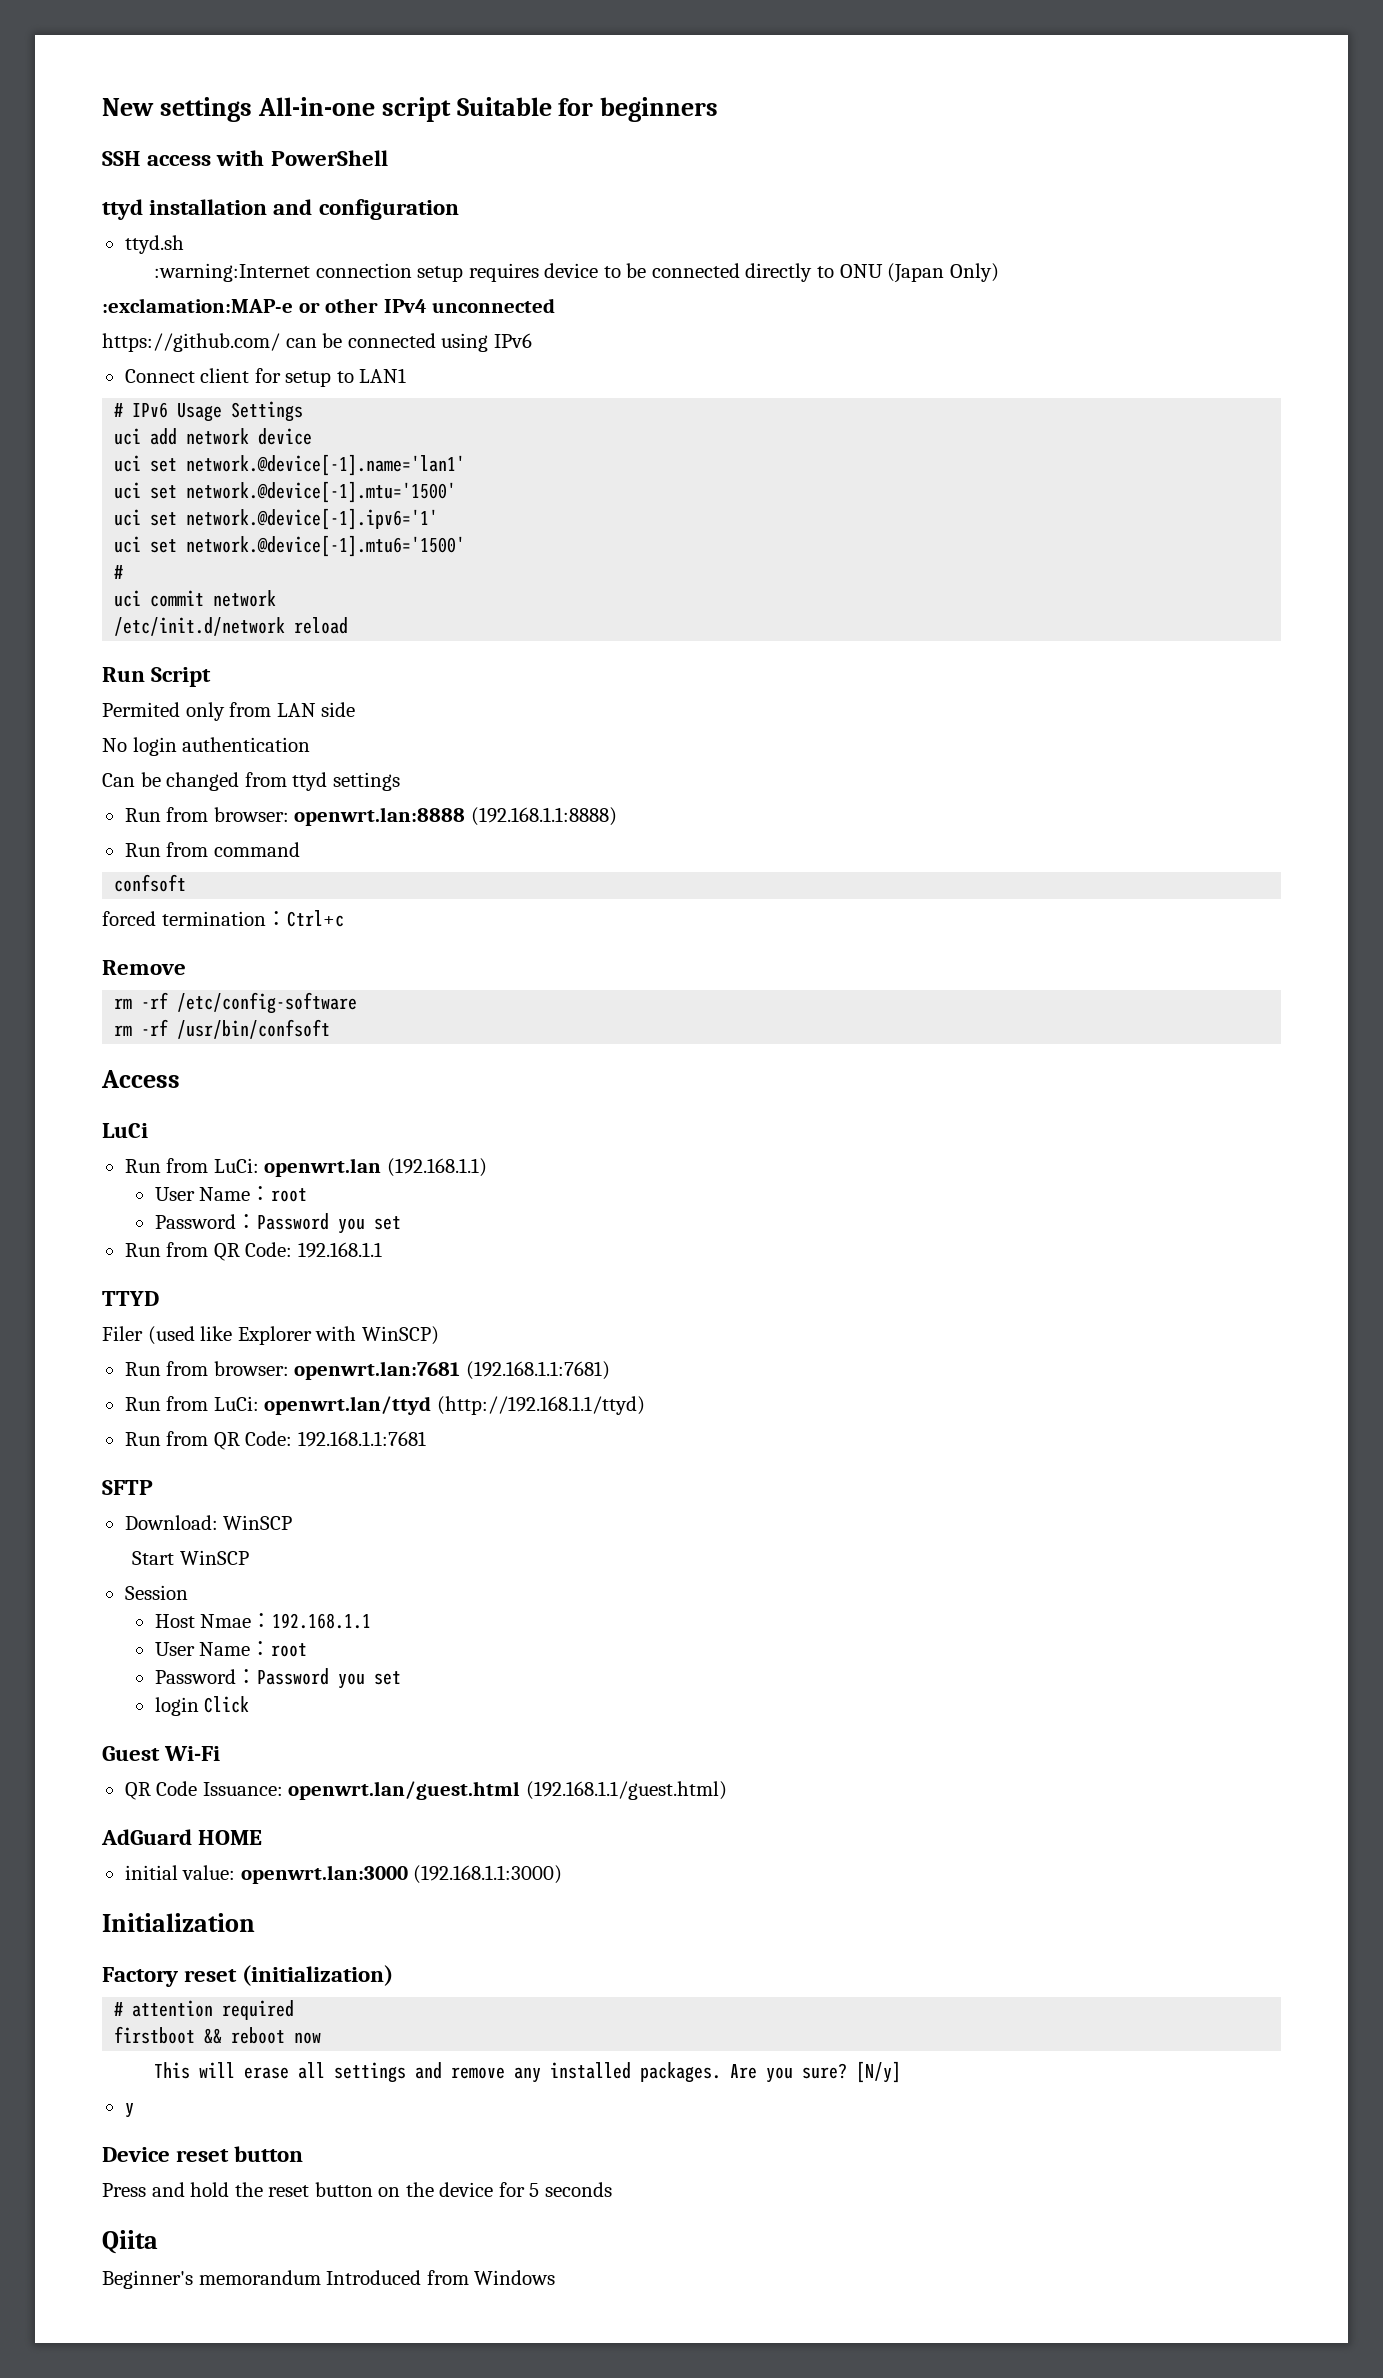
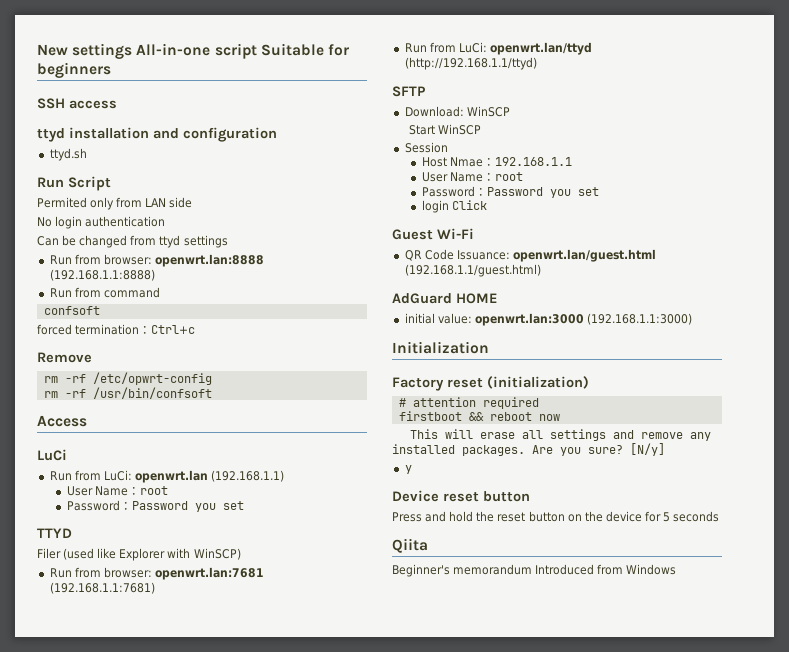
[216,150,388,166] with PowerShell -> (117, 104) none
[154,263,999,283] [102,298,556,313] [102,333,532,352] [124,368,407,387] [114,401,304,422] [114,428,313,445] [114,454,466,476] [114,481,457,503] [114,508,439,530] [114,535,466,557] [114,565,124,579] [114,590,277,607] [114,617,349,636] // :warning:Internet connection setup requires device to be connected directly to ONU (Japan Only) // :exclamation:MAP-e or other IPv4 unconnected // https://github.com/ can be connected using IPv6 // Connect client for setup to LAN1 // # IPv6 Usage Settings // uci add network device // uci set network.@device[-1].name='lan1' // uci set network.@device[-1].mtu='1500' // uci set network.@device[-1].ipv6='1' // uci set network.@device[-1].mtu6='1500' // # // uci commit network // /etc/init.d/network reload -> (87, 154) none
[177,992,358,1014] /etc/config-software -> [92,372,212,385] /etc/opwrt-config
[124,1242,382,1261] // Run from QR Code: 192.168.1.1 -> (244, 505) none
[124,1431,426,1450] // Run from QR Code: 192.168.1.1:7681 -> (537, 63) none

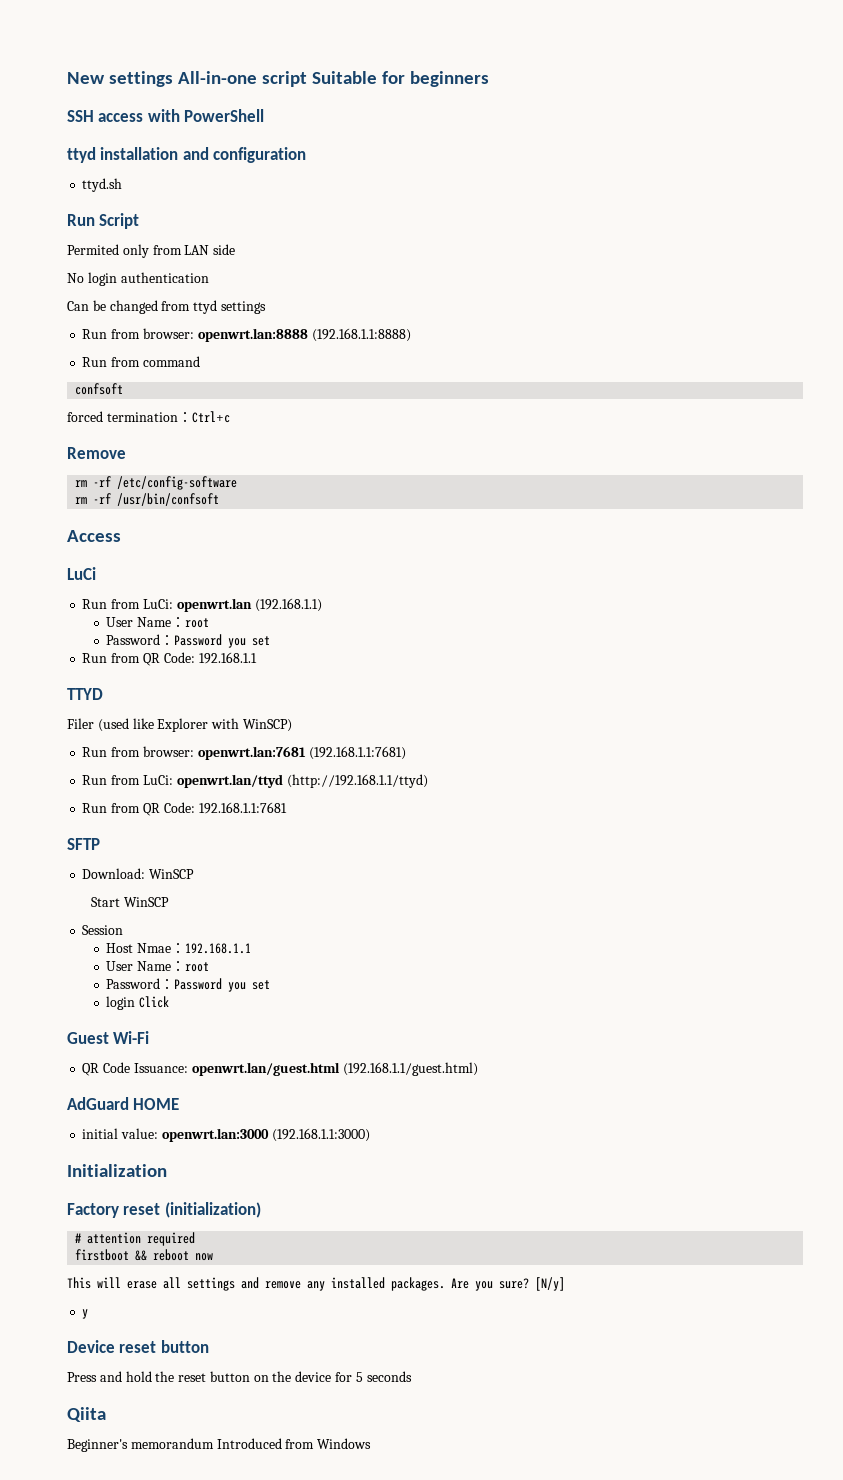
(117, 104) none -> [147,109,265,122] with PowerShell
[92,372,212,385] /etc/opwrt-config -> [117,476,238,490] /etc/config-software
(244, 505) none -> [82,652,257,666] // Run from QR Code: 192.168.1.1
(537, 63) none -> [82,802,287,816] // Run from QR Code: 192.168.1.1:7681

